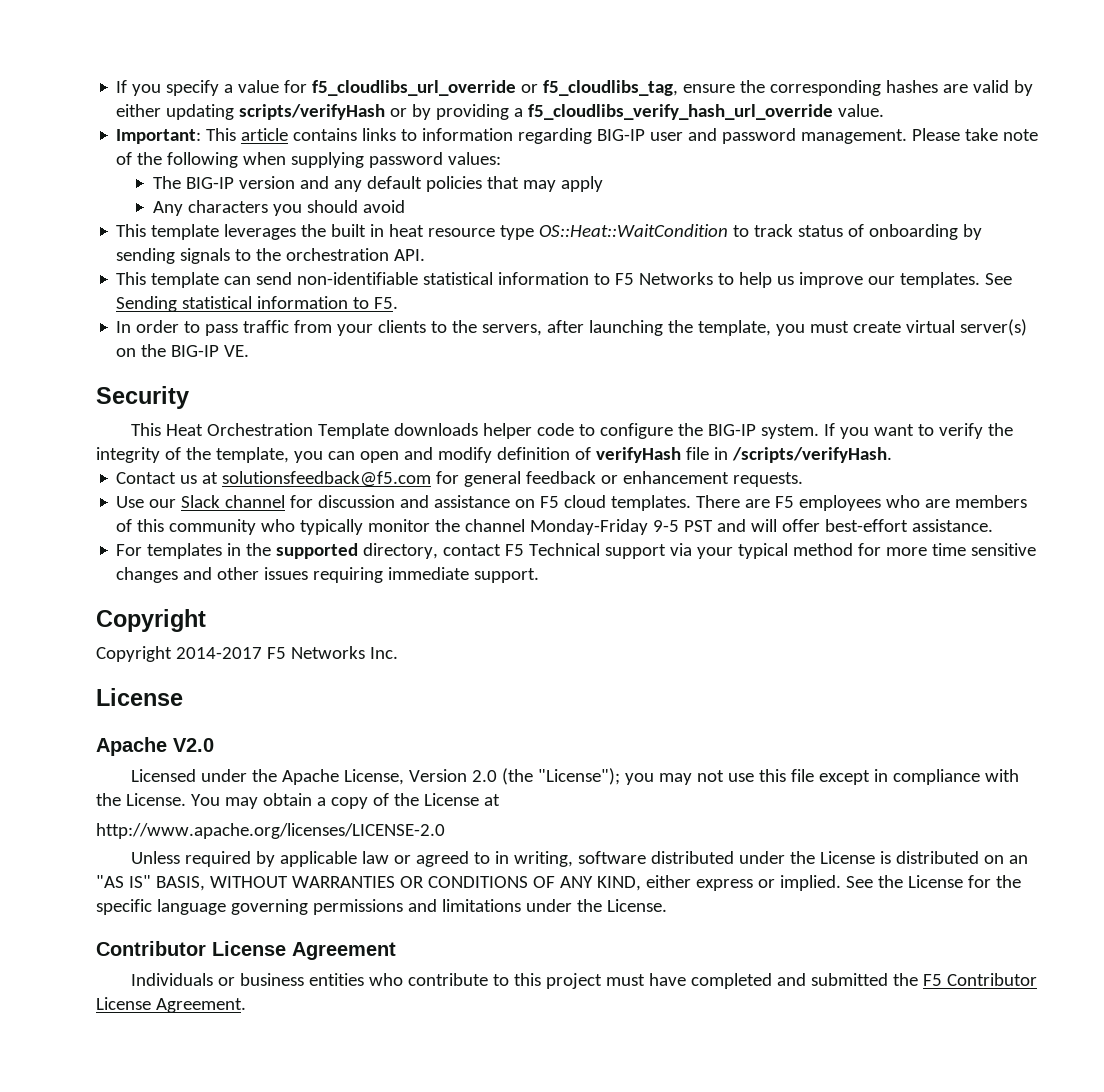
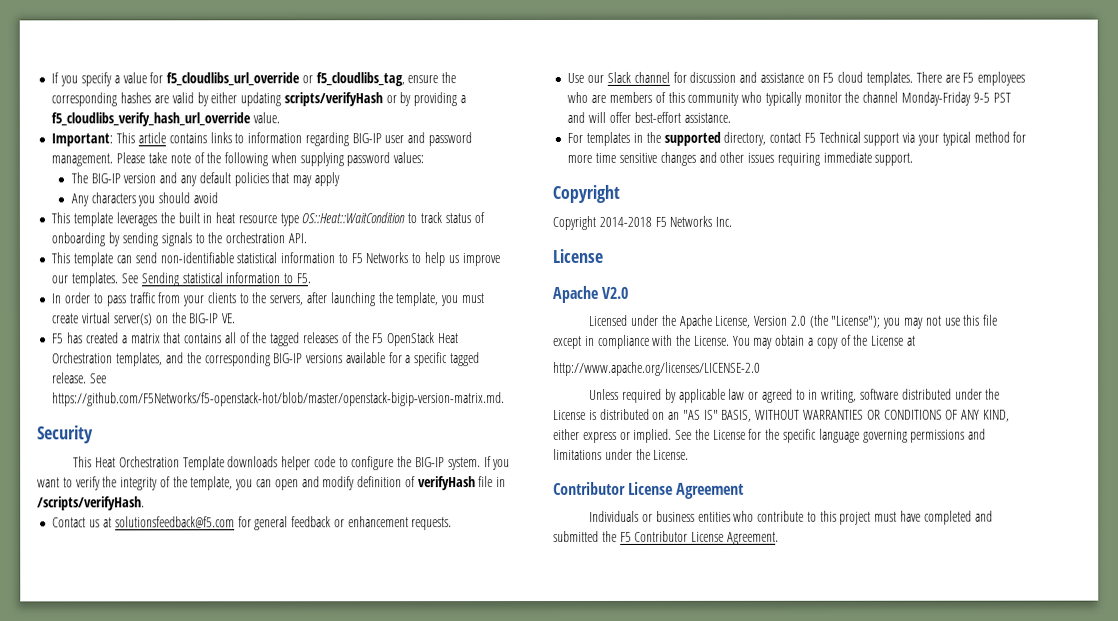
(250, 351) none -> [52,332,459,347] [52,352,480,367] [52,372,108,384] [52,392,506,407] // F5 has created a matrix that contains all of the tagged releases of the F5 OpenStack Heat Orchestration templates, and the corresponding BIG-IP versions available for a specific tagged release. See https://github.com/F5Networks/f5-openstack-hot/blob/master/openstack-bigip-version-matrix.md.
[175,647,262,659] 2014-2017 -> [598,216,652,227] 2014-2018

